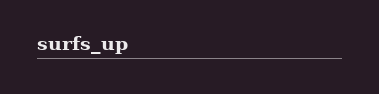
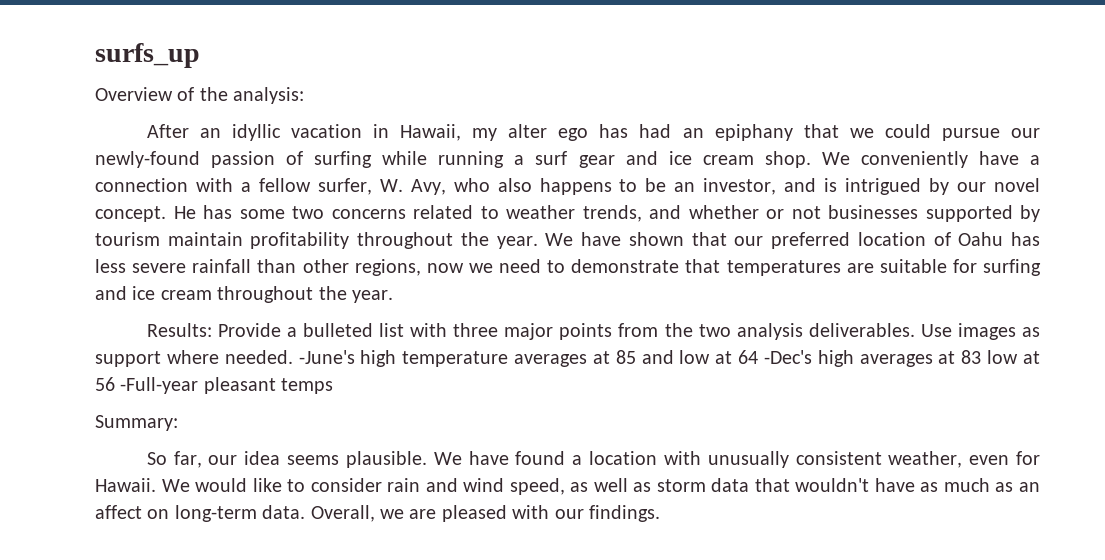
(128, 45) none -> [95,87,305,104] [146,124,1041,141] [95,151,1040,168] [95,178,1040,195] [95,205,1040,222] [95,232,1041,249] [95,259,1041,276] [95,286,393,303] [146,323,1040,340] [95,350,1041,367] [95,377,334,394] [95,415,178,431] [146,451,1040,468] [95,478,1040,495] [95,505,660,522] // Overview of the analysis: // After an idyllic vacation in Hawaii, my alter ego has had an epiphany that we could pursue our newly-found passion of surfing while running a surf gear and ice cream shop. We conveniently have a connection with a fellow surfer, W. Avy, who also happens to be an investor, and is intrigued by our novel concept. He has some two concerns related to weather trends, and whether or not businesses supported by tourism maintain profitability throughout the year. We have shown that our preferred location of Oahu has less severe rainfall than other regions, now we need to demonstrate that temperatures are suitable for surfing and ice cream throughout the year. // Results: Provide a bulleted list with three major points from the two analysis deliverables. Use images as support where needed. -June's high temperature averages at 85 and low at 64 -Dec's high averages at 83 low at 56 -Full-year pleasant temps // Summary: // So far, our idea seems plausible. We have found a location with unusually consistent weather, even for Hawaii. We would like to consider rain and wind speed, as well as storm data that wouldn't have as much as an affect on long-term data. Overall, we are pleased with our findings.

